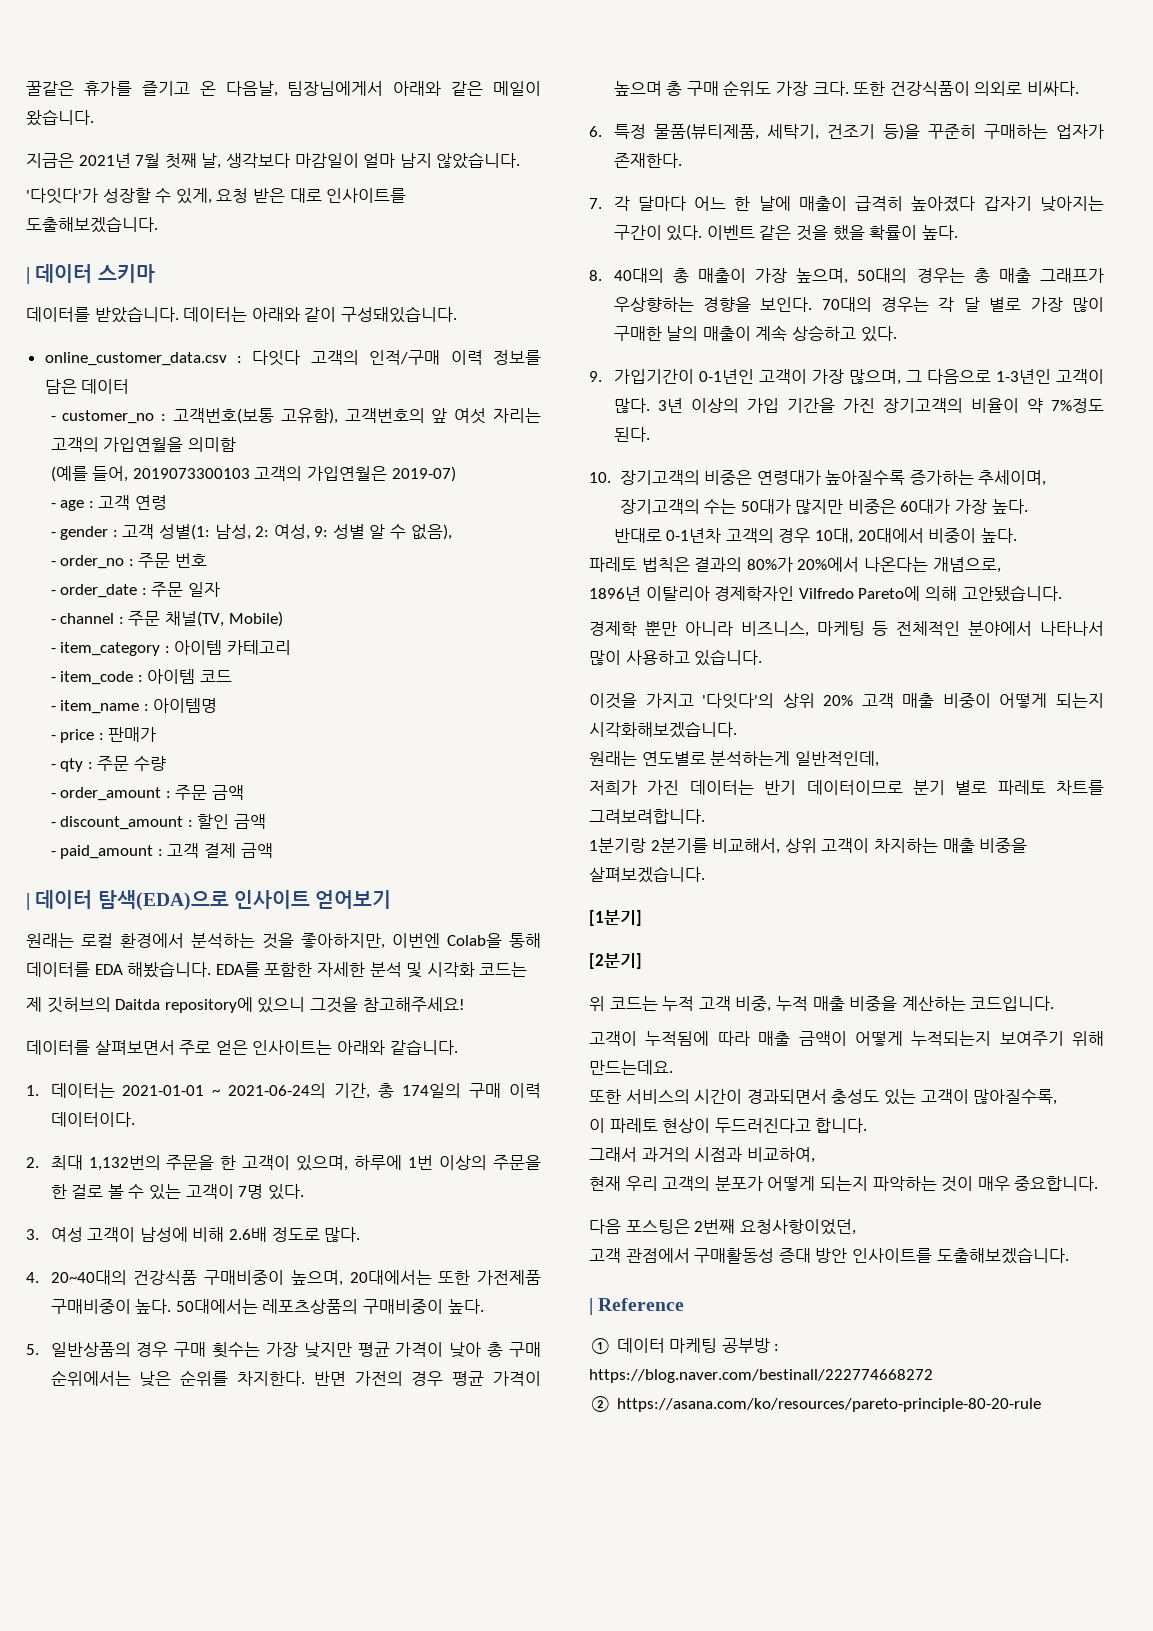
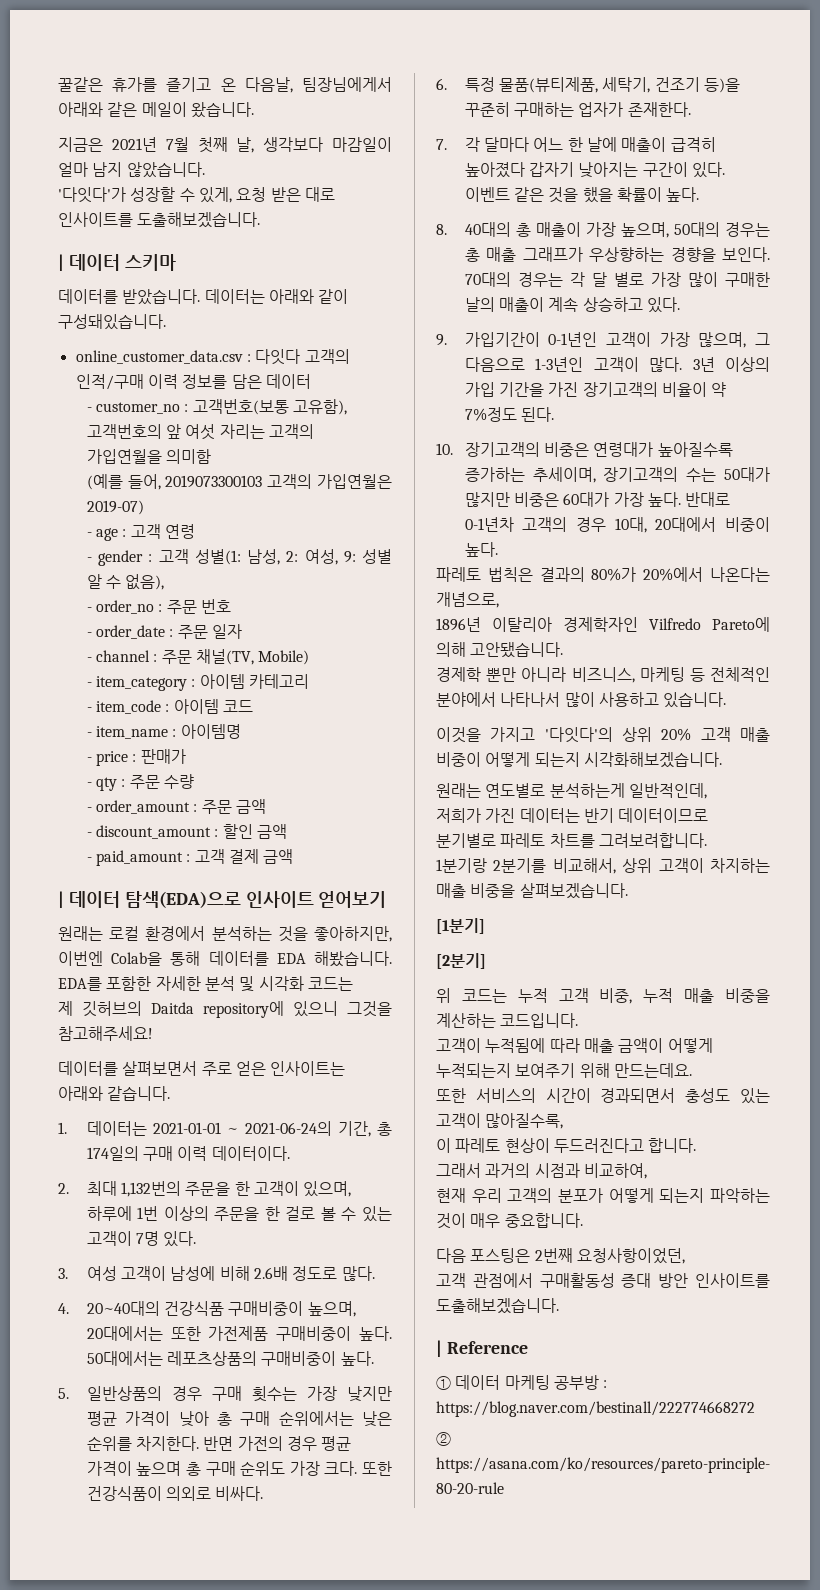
(1028, 506) // -> (682, 499) none
[912,780,988,795] 분기 별로 -> [436,833,496,848] 분기별로

